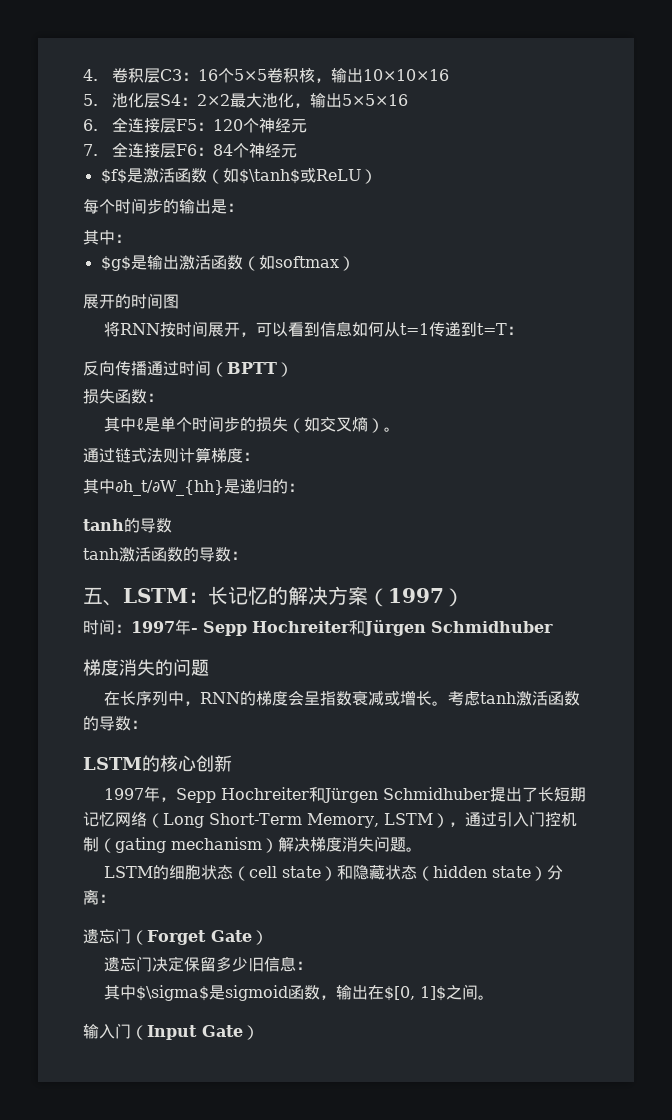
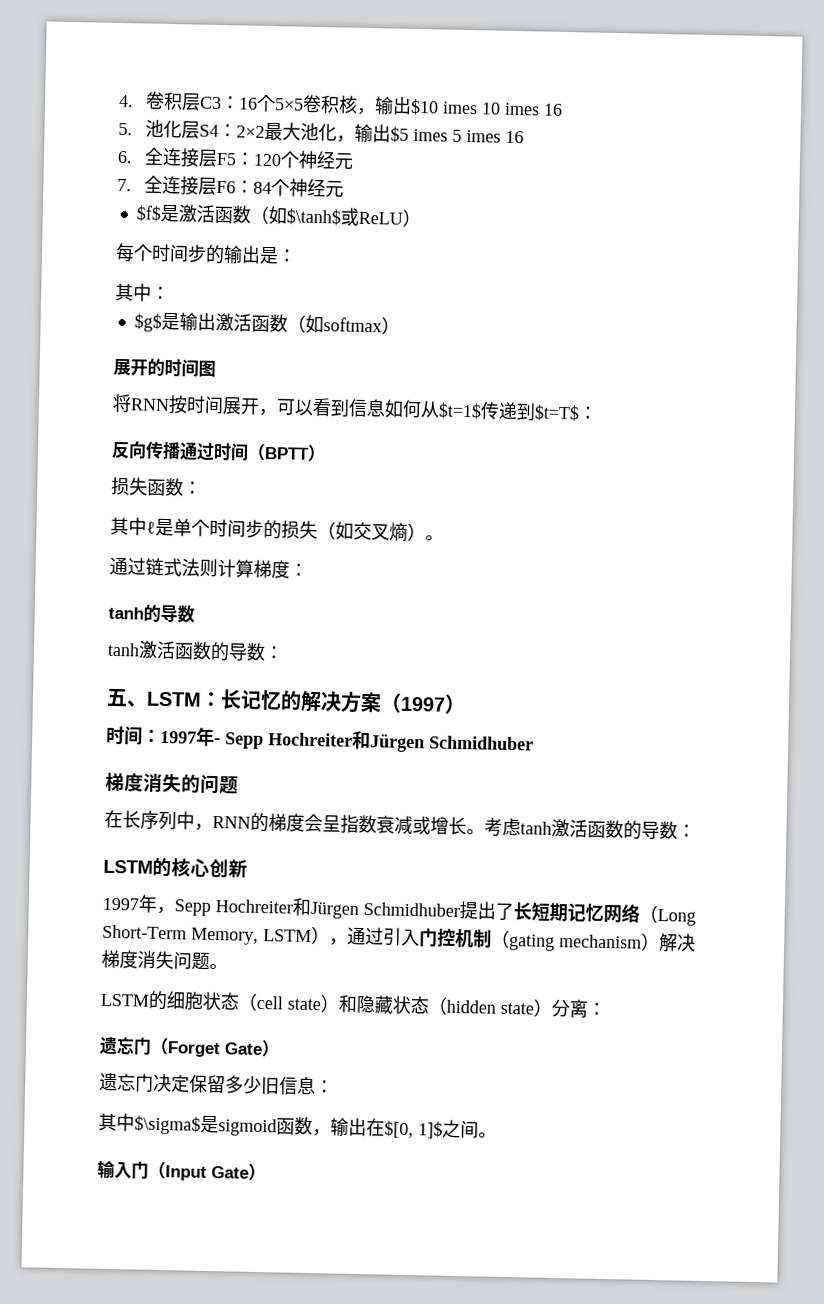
[363,69,450,81] 10×10×16 -> [409,98,563,116] $10 imes 10 imes 16
[342,94,409,106] 5×5×16 -> [389,126,524,144] $5 imes 5 imes 16
[400,322,508,337] t=1传递到t=T -> [438,401,580,422] $t=1$传递到$t=T$
[83,479,304,496] // 其中∂h_t/∂W_{hh}是递归的： -> (308, 570) none

